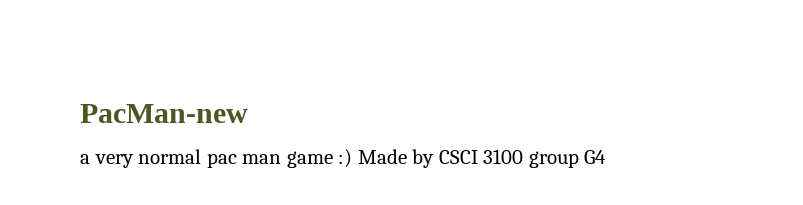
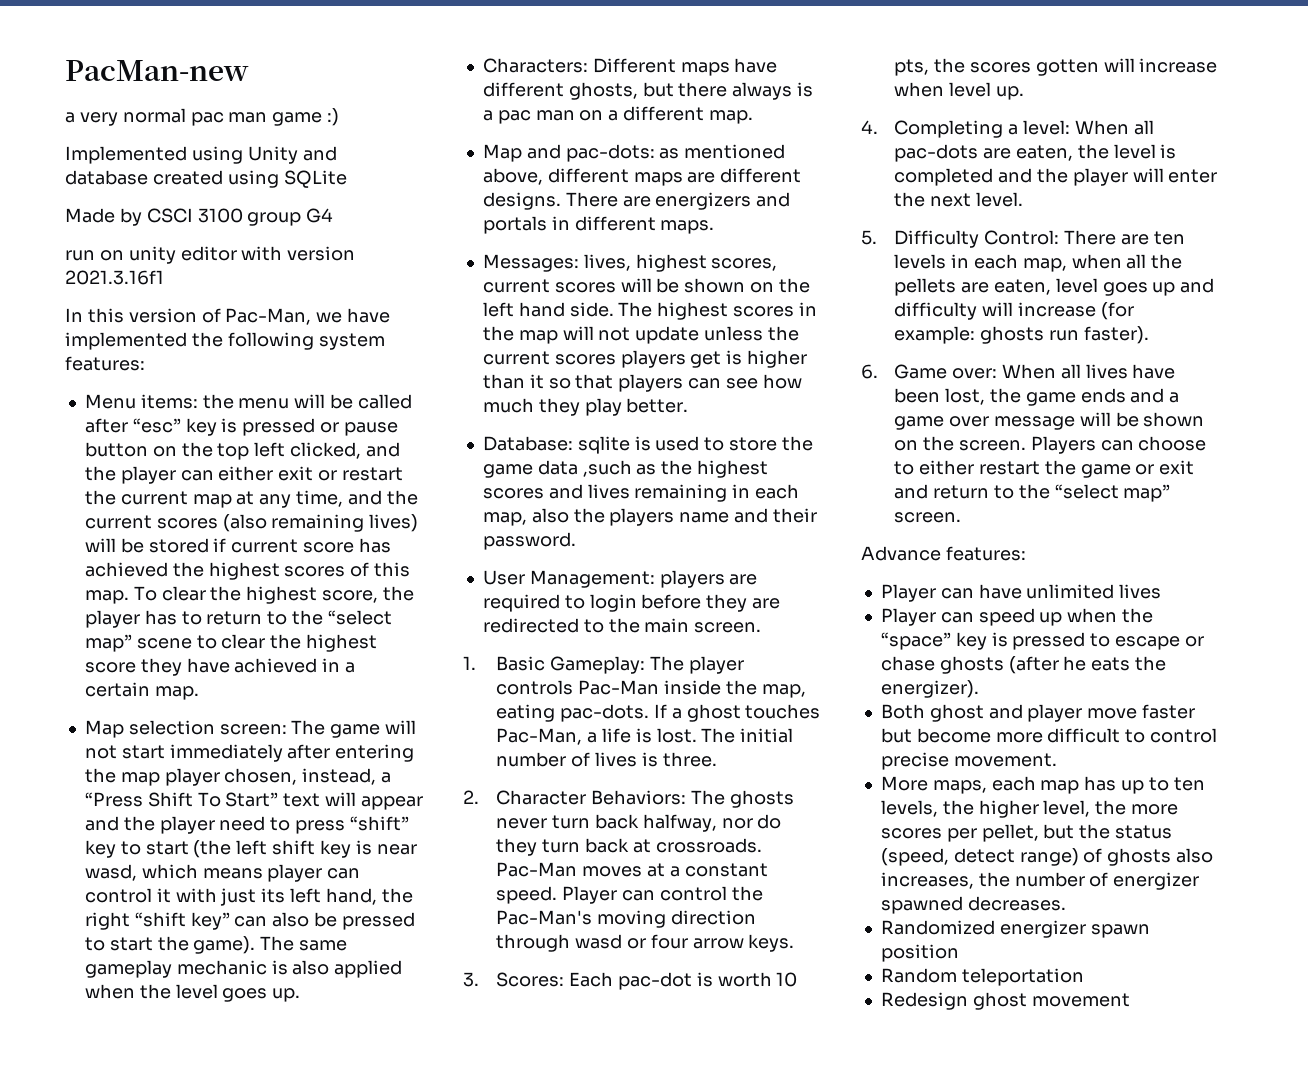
(353, 158) none -> [65,146,337,164] [65,170,347,188] // Implemented using Unity and database created using SQLite //
(607, 157) none -> [65,246,356,264] [65,270,164,285] [65,308,391,325] [65,332,385,350] [65,356,145,371] [84,394,412,409] [84,418,398,436] [84,442,400,460] [84,466,403,484] [84,490,418,508] [84,514,419,532] [84,538,391,553] [84,562,411,580] [84,586,414,604] [84,610,392,628] [84,634,378,652] [84,658,356,676] [84,682,199,700] [84,720,417,738] [84,744,415,762] [84,768,392,786] [84,792,423,810] [84,816,409,834] [84,840,417,858] [84,864,361,882] [84,888,413,906] [84,912,415,930] [84,936,348,954] [84,960,403,978] [84,984,301,1002] [482,58,778,76] [482,82,814,100] [482,106,753,124] [482,144,786,162] [482,168,802,186] [482,192,791,210] [482,216,715,234] [482,254,778,272] [482,278,810,293] [482,302,817,320] [482,326,799,344] [482,350,808,368] [482,374,802,392] [482,398,689,416] [482,436,813,454] [482,460,769,478] [482,484,800,502] [482,508,817,526] [482,532,576,550] [482,570,758,588] [482,594,781,612] [482,618,762,633] [463,656,744,674] [496,680,806,698] [496,704,821,722] [496,728,794,745] [496,752,717,767] [463,790,794,808] [496,814,782,832] [496,838,762,856] [496,862,768,877] [496,886,763,904] [496,910,756,928] [496,934,795,952] [463,972,798,990] [894,58,1218,76] [894,82,1024,100] [861,120,1154,138] [894,144,1177,162] [894,168,1218,186] [894,192,1023,207] [861,230,1185,248] [894,254,1183,272] [894,278,1215,296] [894,302,1134,320] [894,326,1149,344] [861,364,1176,379] [894,388,1180,406] [894,412,1205,430] [894,436,1207,454] [894,460,1195,478] [894,484,1171,502] [894,512,962,523] [861,546,1026,561] [880,584,1162,602] [880,608,1154,626] [880,632,1204,650] [880,656,1167,674] [880,680,979,698] [880,704,1196,722] [880,728,1218,743] [880,752,1057,770] [880,776,1205,794] [880,800,1179,818] [880,824,1173,842] [880,848,1214,866] [880,872,1200,890] [880,896,1066,914] [880,920,1150,938] [880,944,959,962] [880,968,1084,986] [880,992,1130,1010] // run on unity editor with version 2021.3.16f1 // In this version of Pac-Man, we have implemented the following system features: // Menu items: the menu will be called after “esc” key is pressed or pause button on the top left clicked, and the player can either exit or restart the current map at any time, and the current scores (also remaining lives) will be stored if current score has achieved the highest scores of this map. To clear the highest score, the player has to return to the “select map” scene to clear the highest score they have achieved in a certain map. // Map selection screen: The game will not start immediately after entering the map player chosen, instead, a “Press Shift To Start” text will appear and the player need to press “shift” key to start (the left shift key is near wasd, which means player can control it with just its left hand, the right “shift key” can also be pressed to start the game). The same gameplay mechanic is also applied when the level goes up. // Characters: Different maps have different ghosts, but there always is a pac man on a different map. // Map and pac-dots: as mentioned above, different maps are different designs. There are energizers and portals in different maps. // Messages: lives, highest scores, current scores will be shown on the left hand side. The highest scores in the map will not update unless the current scores players get is higher than it so that players can see how much they play better. // Database: sqlite is used to store the game data ,such as the highest scores and lives remaining in each map, also the players name and their password. // User Management: players are required to login before they are redirected to the main screen. // 1. Basic Gameplay: The player controls Pac-Man inside the map, eating pac-dots. If a ghost touches Pac-Man, a life is lost. The initial number of lives is three. // 2. Character Behaviors: The ghosts never turn back halfway, nor do they turn back at crossroads. Pac-Man moves at a constant speed. Player can control the Pac-Man's moving direction through wasd or four arrow keys. // 3. Scores: Each pac-dot is worth 10 pts, the scores gotten will increase when level up. // 4. Completing a level: When all pac-dots are eaten, the level is completed and the player will enter the next level. // 5. Difficulty Control: There are ten levels in each map, when all the pellets are eaten, level goes up and difficulty will increase (for example: ghosts run faster). // 6. Game over: When all lives have been lost, the game ends and a game over message will be shown on the screen. Players can choose to either restart the game or exit and return to the “select map” screen. // Advance features: // Player can have unlimited lives // Player can speed up when the “space” key is pressed to escape or chase ghosts (after he eats the energizer). // Both ghost and player move faster but become more difficult to control precise movement. // More maps, each map has up to ten levels, the higher level, the more scores per pellet, but the status (speed, detect range) of ghosts also increases, the number of energizer spawned decreases. // Randomized energizer spawn position // Random teleportation // Redesign ghost movement

